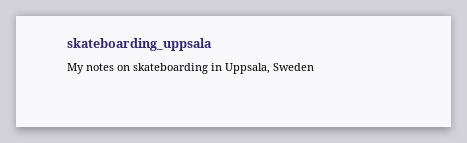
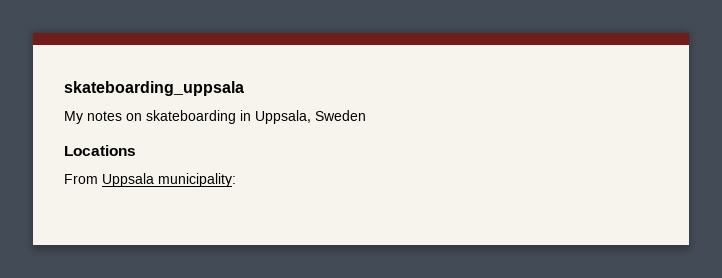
(314, 67) none -> [64,145,136,156] [64,173,236,187] // Locations // From Uppsala municipality:

